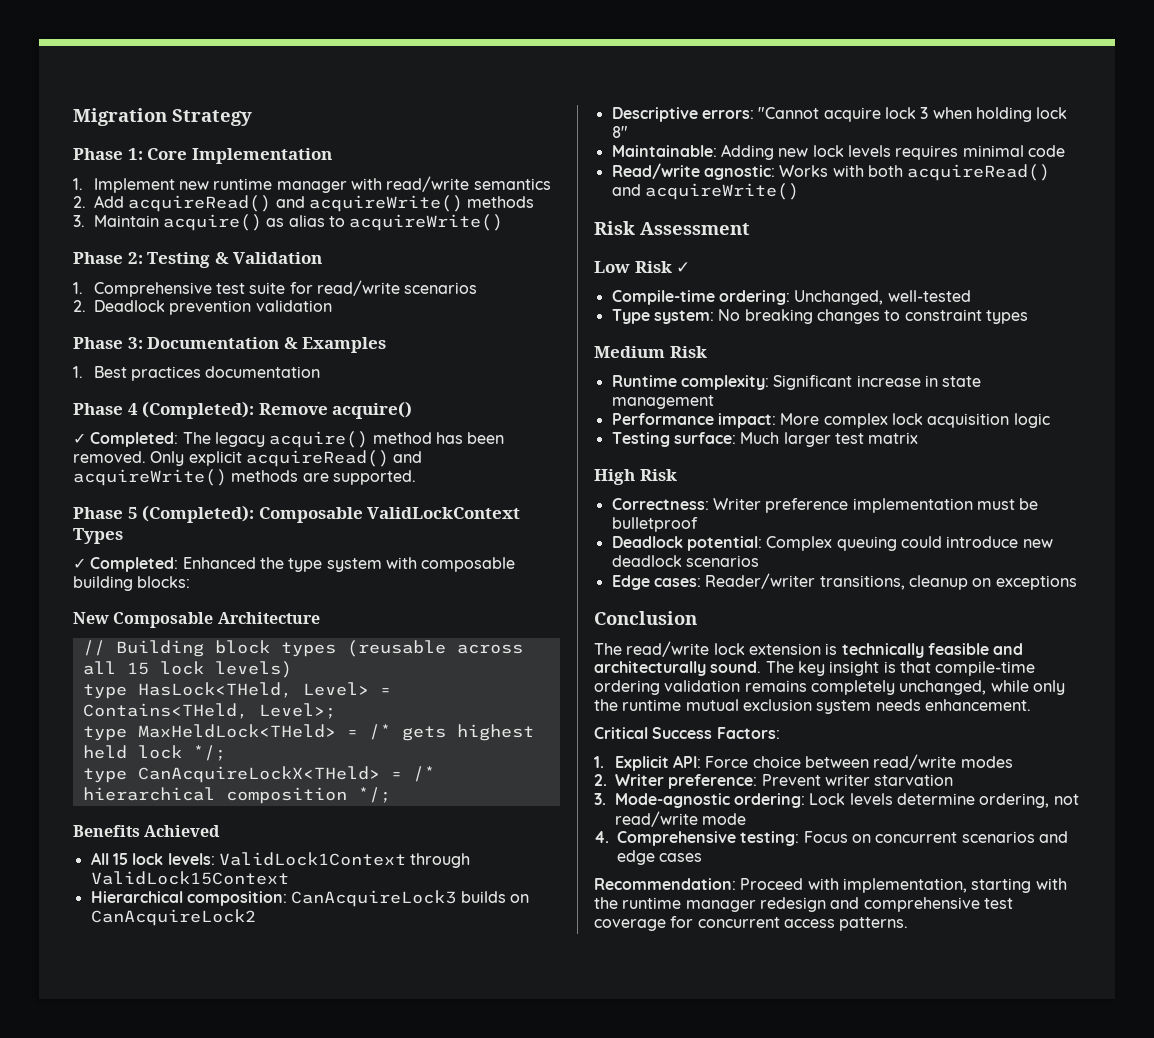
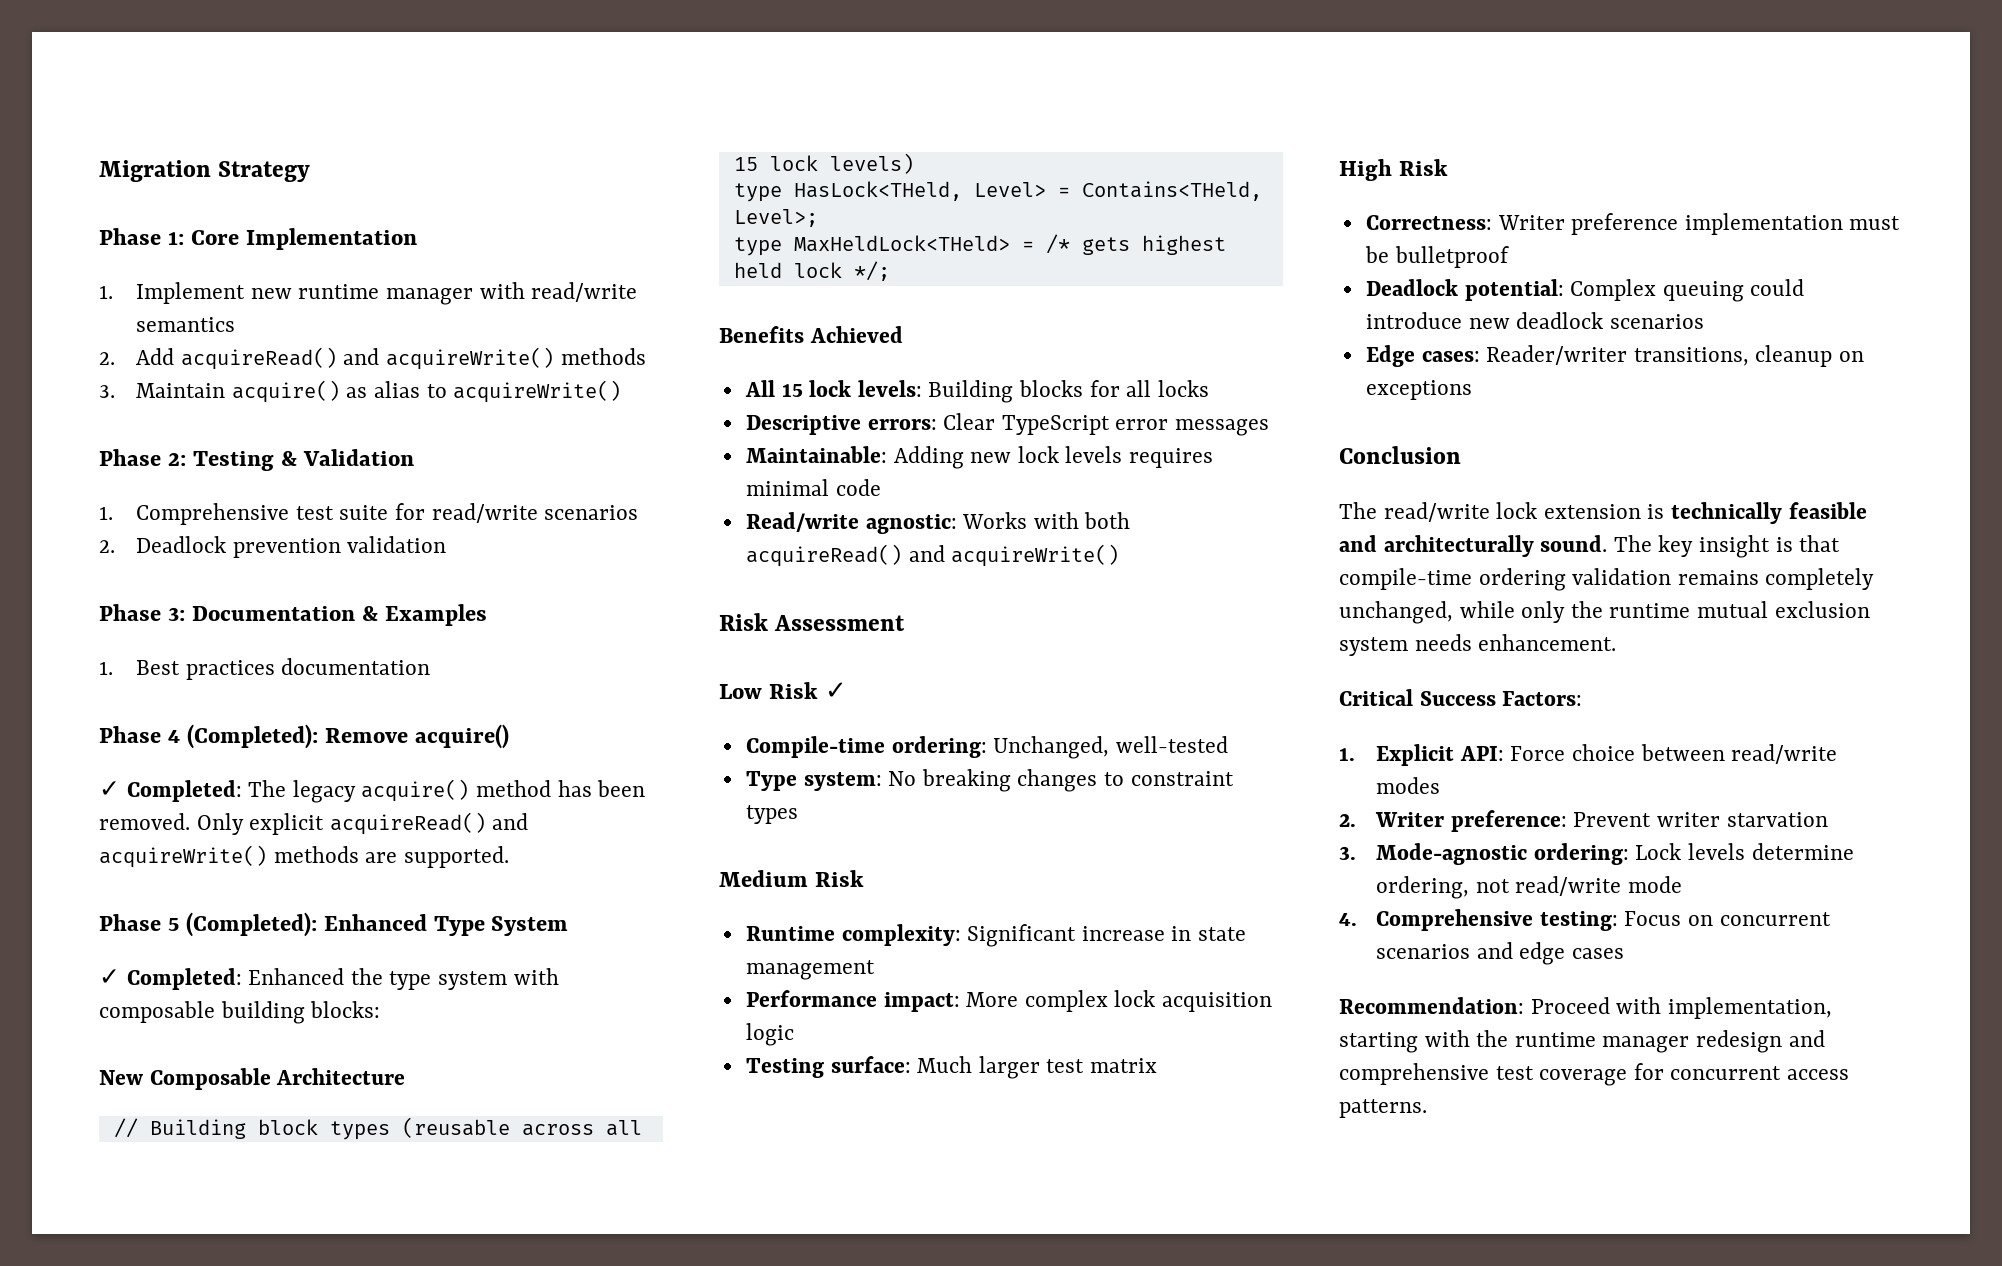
[258,507,521,523] [73,528,123,544] Composable ValidLockContext Types -> [323,914,569,936] Enhanced Type System
[82,766,435,783] [82,787,391,804] // type CanAcquireLockX<THeld> = /* hierarchical composition */; -> (890, 271) none
[218,852,471,868] [90,871,289,885] [90,890,529,907] [90,909,256,926] [611,107,1068,122] [611,126,628,138] ValidLock1Context through ValidLock15Context // Hierarchical composition: CanAcquireLock3 builds on CanAcquireLock2 // Descriptive errors: "Cannot acquire lock 3 when holding lock 8" -> [928,380,1209,403] [745,413,1270,436] Building blocks for all locks // Descriptive errors: Clear TypeScript error messages

